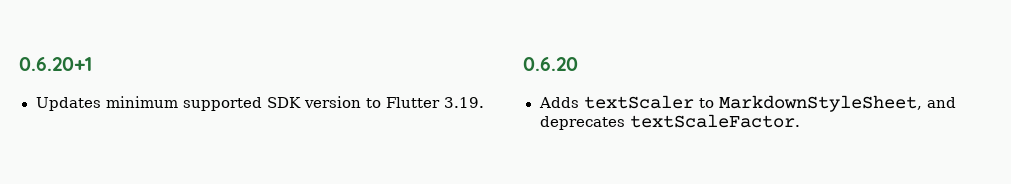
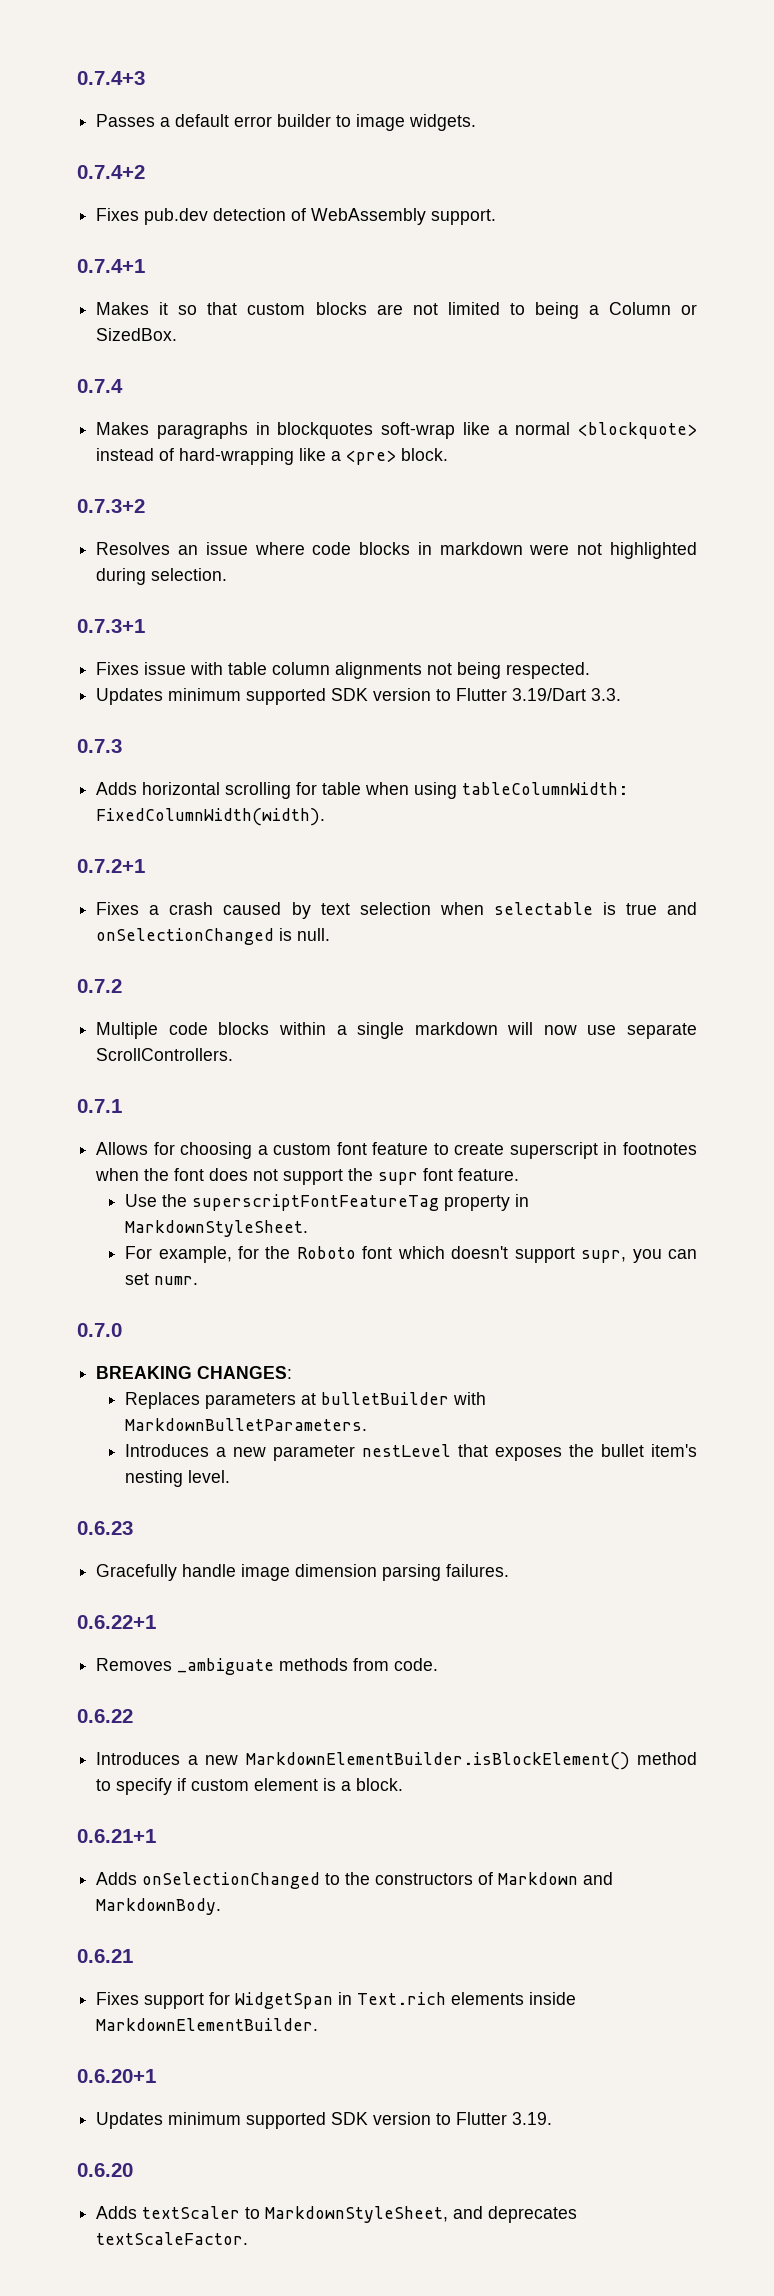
(19, 64) none -> [77,71,145,85] [96,114,477,131] [77,165,145,179] [96,208,497,225] [77,259,145,273] [96,302,697,319] [96,328,178,341] [77,379,123,393] [96,422,697,439] [96,448,449,465] [77,499,145,513] [96,542,697,559] [96,568,228,585] [77,619,145,633] [96,662,591,679] [96,688,622,705] [77,739,122,753] [96,782,629,799] [96,808,326,826] [77,859,145,873] [96,902,698,919] [96,928,331,945] [77,979,122,993] [96,1022,697,1039] [96,1048,234,1061] [77,1099,122,1113] [96,1142,697,1159] [95,1168,520,1185] [125,1194,530,1211] [125,1220,309,1237] [125,1246,697,1263] [125,1273,199,1285] [77,1323,122,1337] [96,1366,293,1379] [125,1392,487,1409] [125,1418,368,1431] [125,1444,697,1461] [125,1470,231,1487] [77,1521,133,1535] [96,1564,510,1581] [77,1615,156,1629] [96,1658,439,1675] [77,1709,133,1723] [96,1752,697,1770] [96,1778,404,1795] [77,1829,156,1843] [96,1872,614,1889] [96,1898,222,1915] [77,1949,133,1963] [96,1992,577,2009] [96,2018,319,2031] 0.7.4+3 // Passes a default error builder to image widgets. // 0.7.4+2 // Fixes pub.dev detection of WebAssembly support. // 0.7.4+1 // Makes it so that custom blocks are not limited to being a Column or SizedBox. // 0.7.4 // Makes paragraphs in blockquotes soft-wrap like a normal <blockquote> instead of hard-wrapping like a <pre> block. // 0.7.3+2 // Resolves an issue where code blocks in markdown were not highlighted during selection. // 0.7.3+1 // Fixes issue with table column alignments not being respected. // Updates minimum supported SDK version to Flutter 3.19/Dart 3.3. // 0.7.3 // Adds horizontal scrolling for table when using tableColumnWidth: FixedColumnWidth(width). // 0.7.2+1 // Fixes a crash caused by text selection when selectable is true and onSelectionChanged is null. // 0.7.2 // Multiple code blocks within a single markdown will now use separate ScrollControllers. // 0.7.1 // Allows for choosing a custom font feature to create superscript in footnotes when the font does not support the supr font feature. // Use the superscriptFontFeatureTag property in MarkdownStyleSheet. // For example, for the Roboto font which doesn't support supr, you can set numr. // 0.7.0 // BREAKING CHANGES: // Replaces parameters at bulletBuilder with MarkdownBulletParameters. // Introduces a new parameter nestLevel that exposes the bullet item's nesting level. // 0.6.23 // Gracefully handle image dimension parsing failures. // 0.6.22+1 // Removes _ambiguate methods from code. // 0.6.22 // Introduces a new MarkdownElementBuilder.isBlockElement() method to specify if custom element is a block. // 0.6.21+1 // Adds onSelectionChanged to the constructors of Markdown and MarkdownBody. // 0.6.21 // Fixes support for WidgetSpan in Text.rich elements inside MarkdownElementBuilder. //

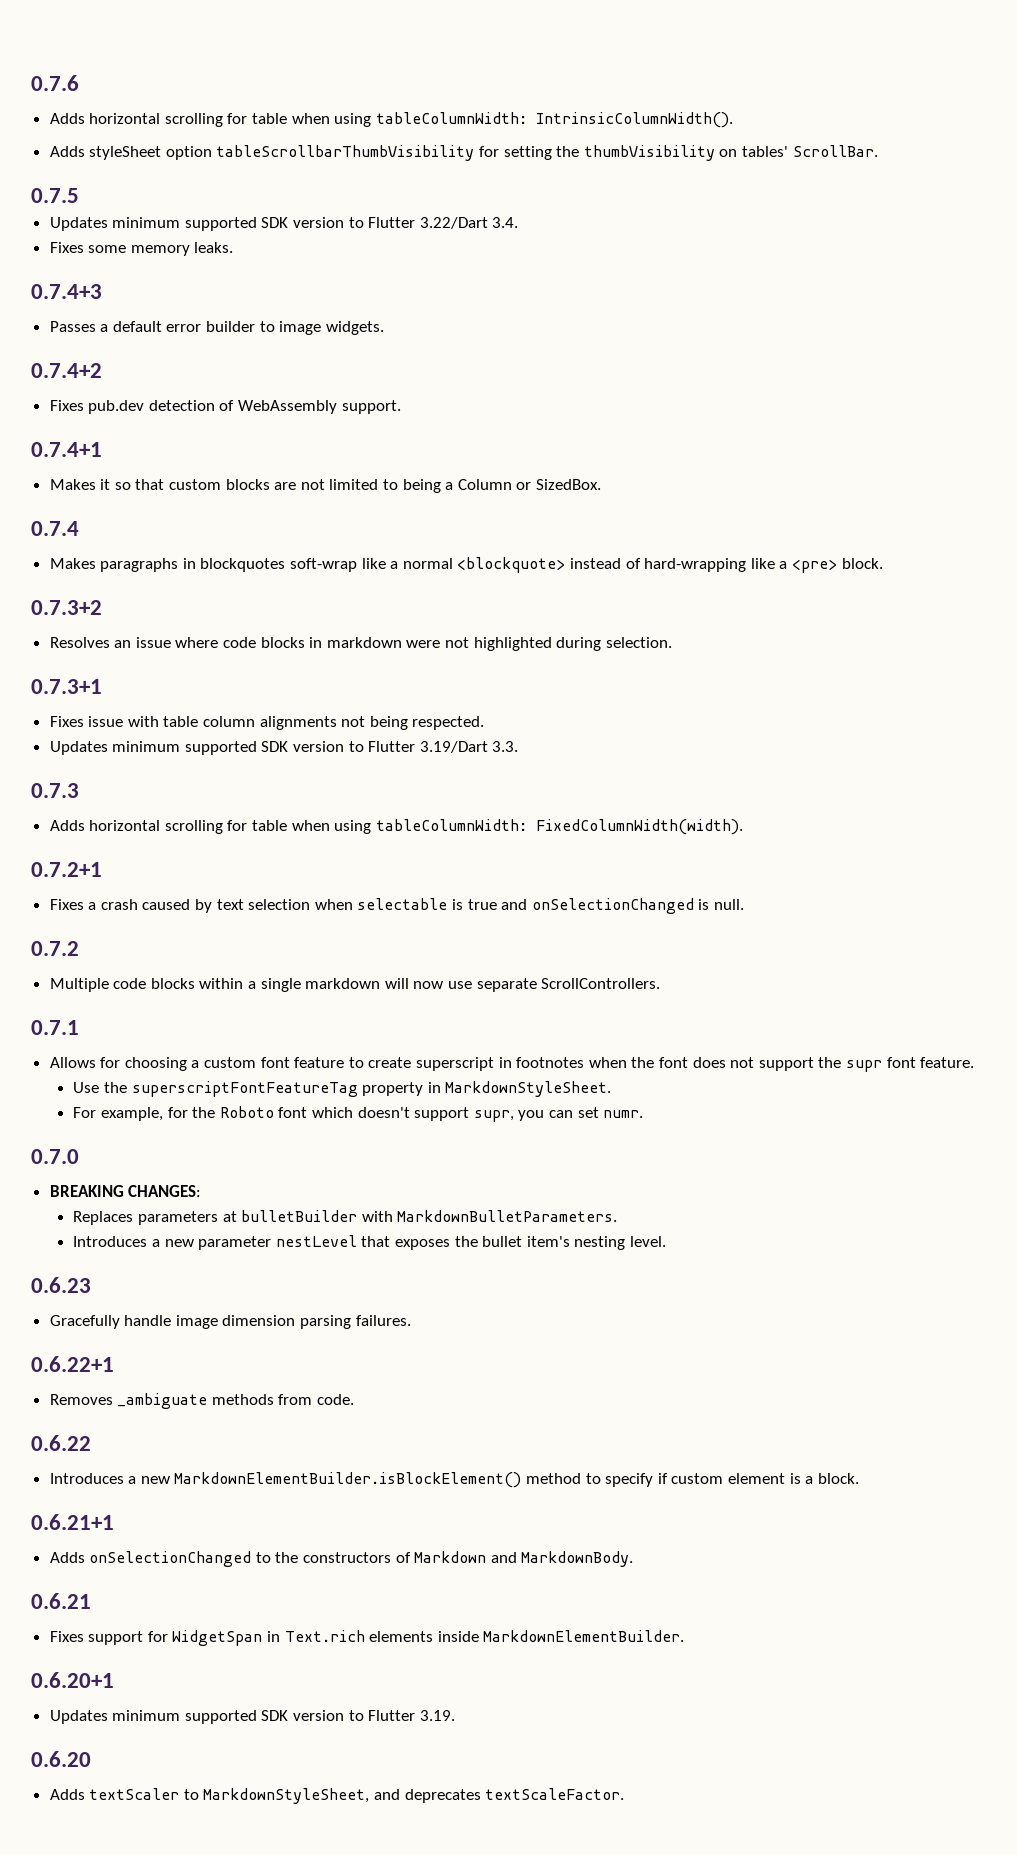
(77, 78) none -> [31,75,79,91] [49,112,733,128] [49,145,878,161] [31,188,79,203] [49,217,519,231] [49,242,234,256] 0.7.6 // Adds horizontal scrolling for table when using tableColumnWidth: IntrinsicColumnWidth(). // Adds styleSheet option tableScrollbarThumbVisibility for setting the thumbVisibility on tables' ScrollBar. // 0.7.5 // Updates minimum supported SDK version to Flutter 3.22/Dart 3.4. // Fixes some memory leaks. //

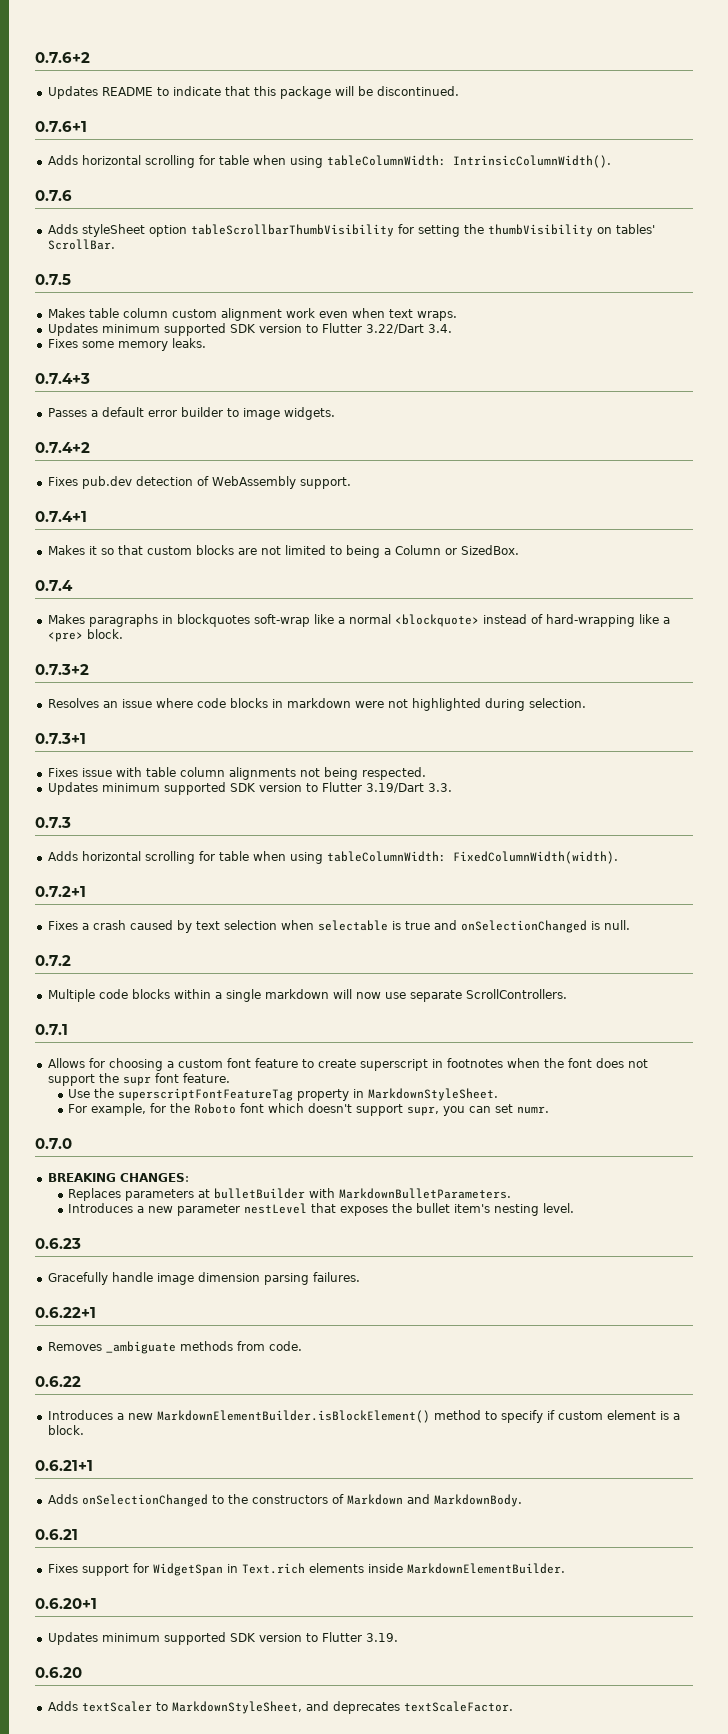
[31,75,79,91] 0.7.6 -> [35,52,90,63] [47,86,459,99] [35,121,87,132] 0.7.6+2 // Updates README to indicate that this package will be discontinued. // 0.7.6+1
(733, 120) none -> [35,190,72,201] // 0.7.6
(79, 195) none -> [47,308,457,321] // Makes table column custom alignment work even when text wraps.

